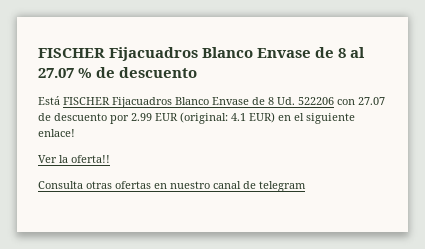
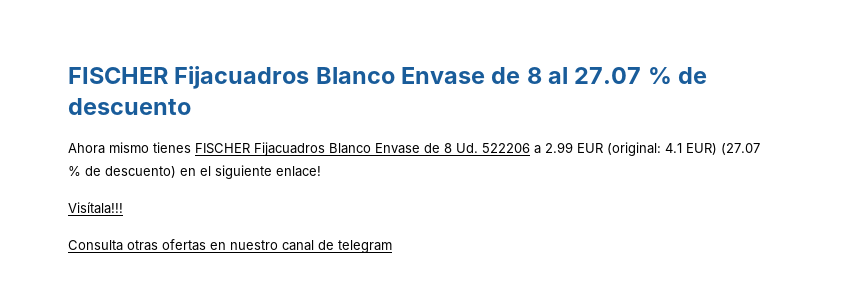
[38,96,60,105] Está -> [68,142,191,154] Ahora mismo tienes
[337,97,385,105] [38,113,129,124] con 27.07 de descuento por -> [534,145,541,154] a
(275, 117) none -> [721,143,760,155] [68,166,176,178] (27.07 % de descuento)
[38,155,110,163] Ver la oferta!! -> [68,202,123,214] Visítala!!!

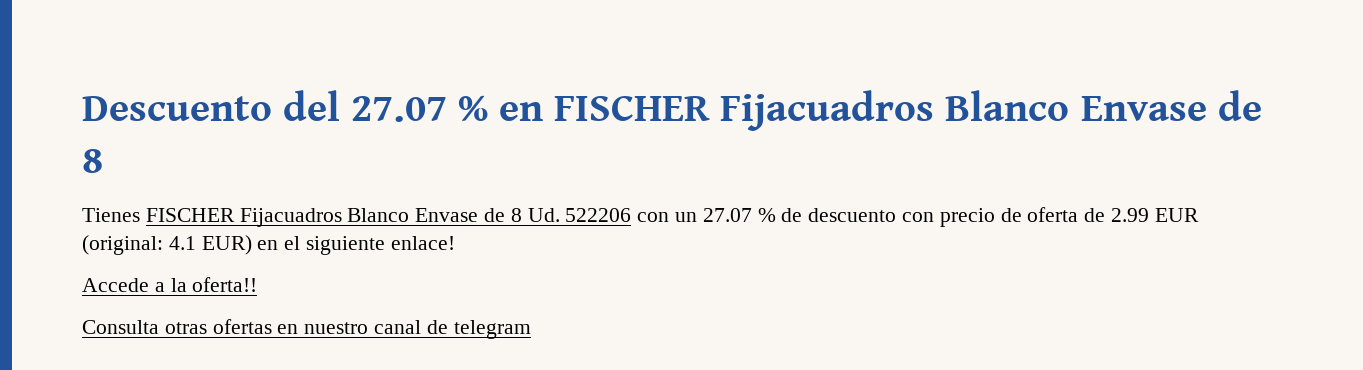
[68,66,708,89] [68,98,191,115] [68,142,191,154] FISCHER Fijacuadros Blanco Envase de 8 al 27.07 % de descuento // Ahora mismo tienes -> [82,90,1262,131] [82,149,103,173] [82,208,140,222] Descuento del 27.07 % en FISCHER Fijacuadros Blanco Envase de 8 // Tienes
[534,145,541,154] a -> [637,207,1106,227] con un 27.07 % de descuento con precio de oferta de
[721,143,760,155] [68,166,176,178] (27.07 % de descuento) -> (252, 245) none
[68,202,123,214] Visítala!!! -> [82,277,258,292] Accede a la oferta!!

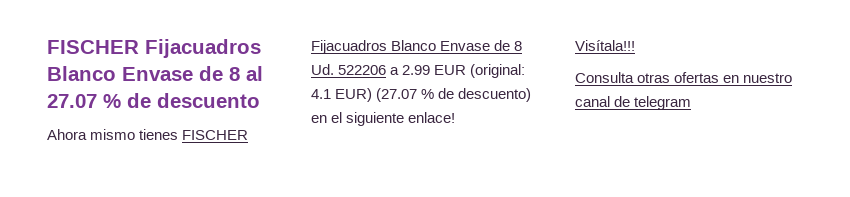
[82,90,1262,131] [82,149,103,173] [82,208,140,222] Descuento del 27.07 % en FISCHER Fijacuadros Blanco Envase de 8 // Tienes -> [47,39,261,58] [47,66,263,81] [47,93,260,108] [47,129,179,140] FISCHER Fijacuadros Blanco Envase de 8 al 27.07 % de descuento // Ahora mismo tienes
[637,207,1106,227] con un 27.07 % de descuento con precio de oferta de -> [390,67,400,75] a
(252, 245) none -> [376,88,532,102] (27.07 % de descuento)
[82,277,258,292] Accede a la oferta!! -> [575,40,635,51] Visítala!!!

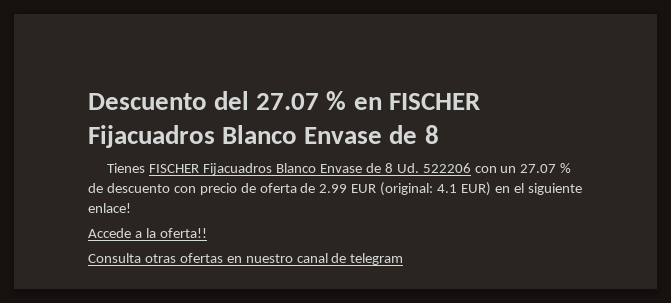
[47,39,261,58] [47,66,263,81] [47,93,260,108] [47,129,179,140] FISCHER Fijacuadros Blanco Envase de 8 al 27.07 % de descuento // Ahora mismo tienes -> [88,91,480,110] [88,125,439,148] [107,163,146,173] Descuento del 27.07 % en FISCHER Fijacuadros Blanco Envase de 8 // Tienes
[390,67,400,75] a -> [474,163,572,173] [88,183,316,195] con un 27.07 % de descuento con precio de oferta de
[376,88,532,102] (27.07 % de descuento) -> (492, 189) none
[575,40,635,51] Visítala!!! -> [88,228,207,238] Accede a la oferta!!

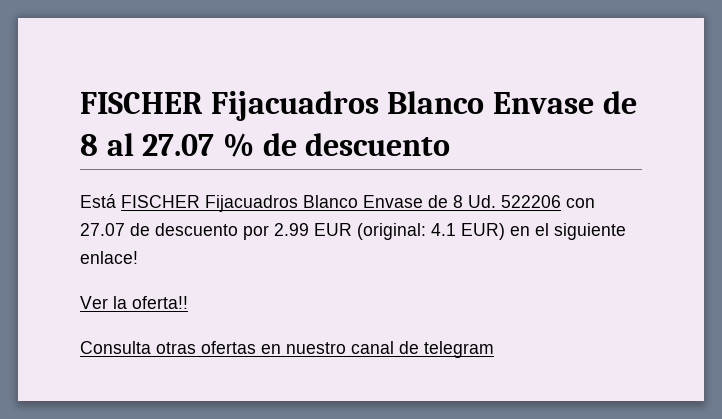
[88,91,480,110] [88,125,439,148] [107,163,146,173] Descuento del 27.07 % en FISCHER Fijacuadros Blanco Envase de 8 // Tienes -> [80,91,637,121] [80,133,451,157] [80,194,116,208] FISCHER Fijacuadros Blanco Envase de 8 al 27.07 % de descuento // Está
[500,163,572,173] [88,183,316,195] un 27.07 % de descuento con precio de oferta de -> [80,223,269,240] 27.07 de descuento por
[88,228,142,238] Accede a -> [80,296,108,309] Ver

